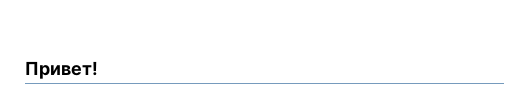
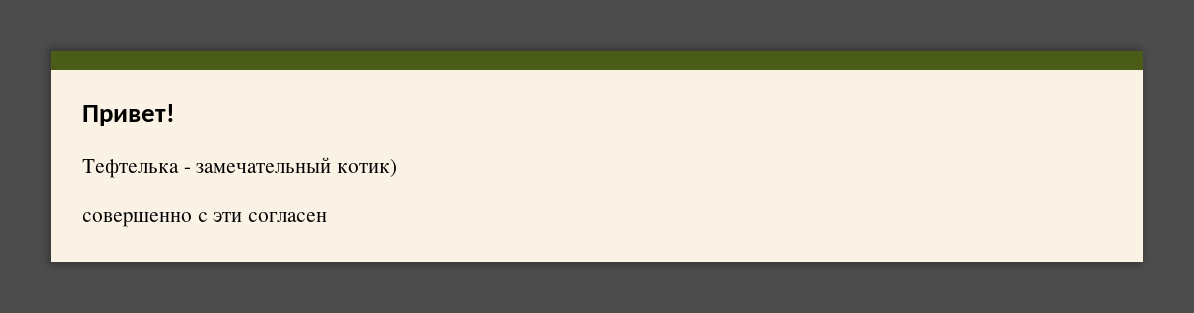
(98, 70) none -> [82,157,398,178] [82,212,328,227] // Тефтелька - замечательный котик) // совершенно с эти согласен

